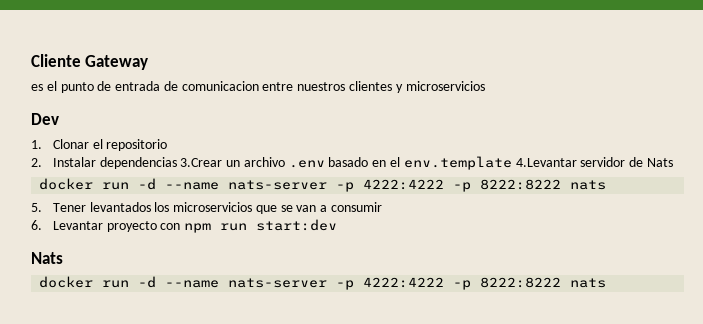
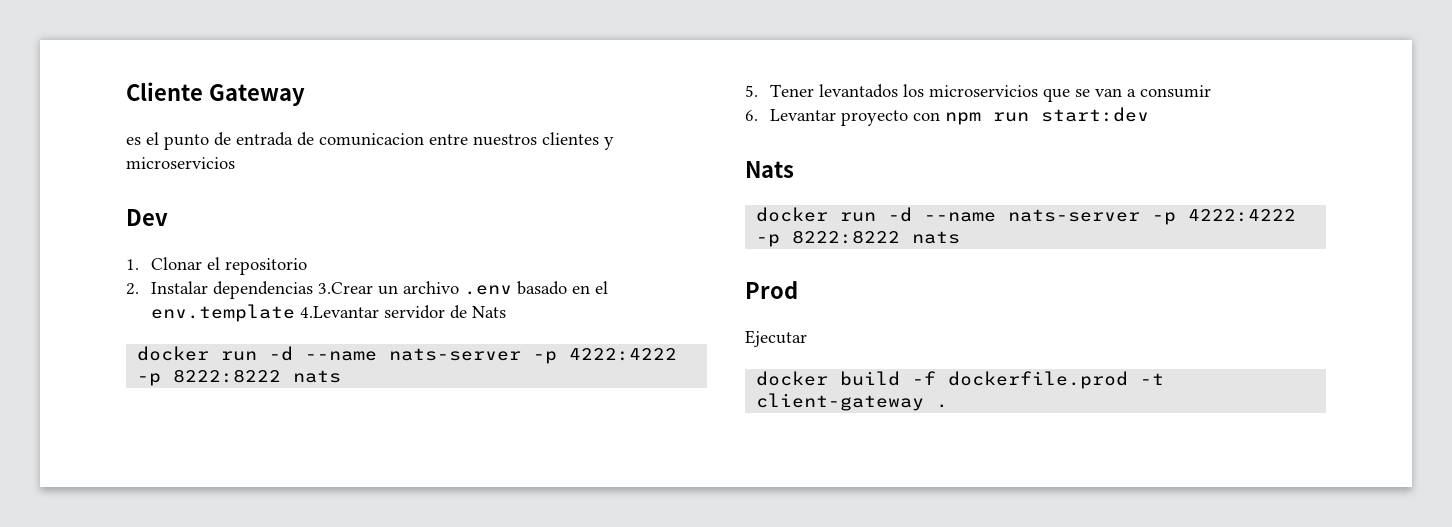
(607, 283) none -> [745,281,798,299] [745,330,807,347] [756,371,1165,389] [756,393,949,411] // Prod // Ejecutar // docker build -f dockerfile.prod -t client-gateway .

